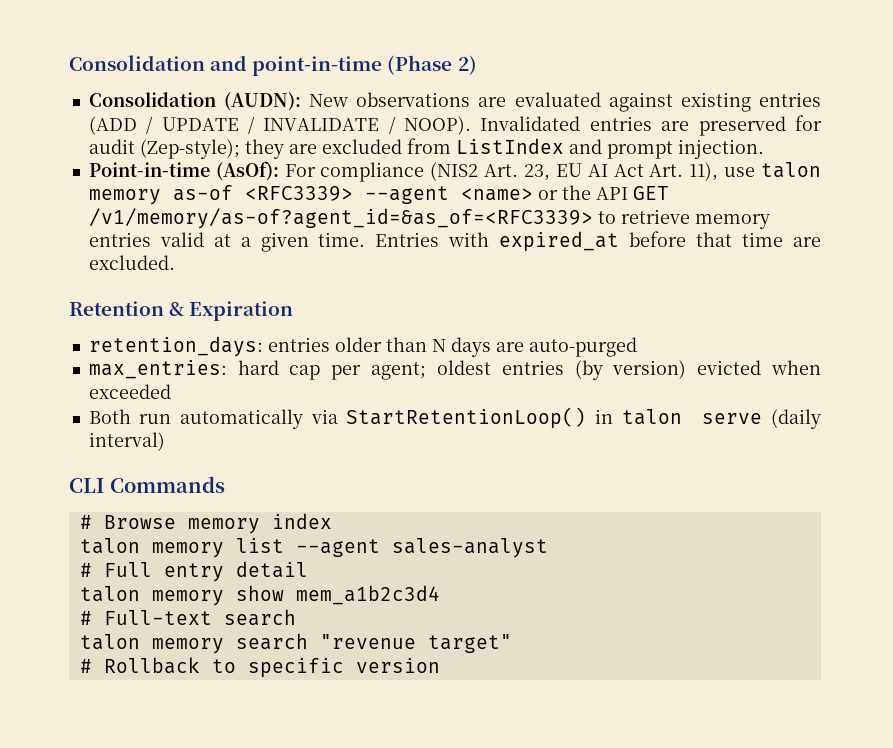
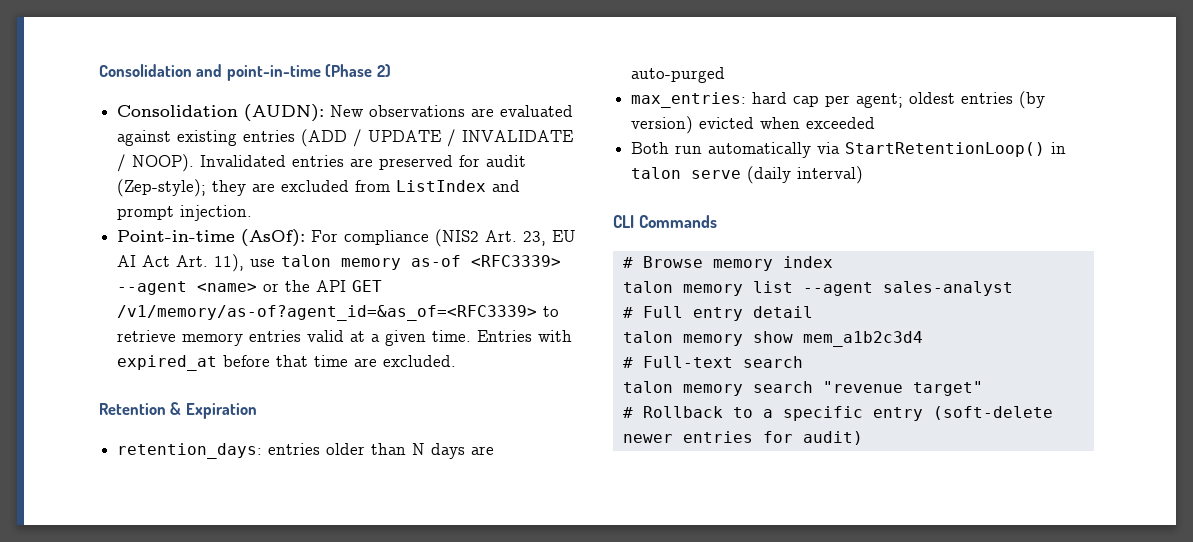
[247,658,440,678] specific version -> [762,406,1053,421] [622,431,863,445] a specific entry (soft-delete newer entries for audit)

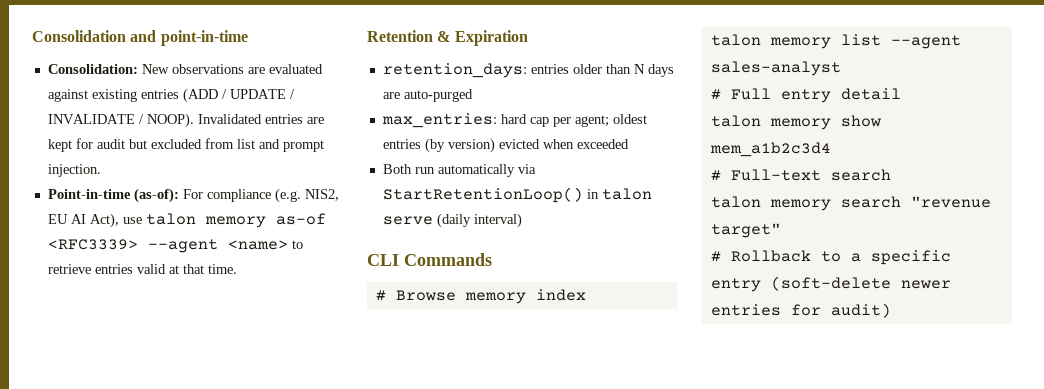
[325,64,391,77] [117,104,325,122] (Phase 2) // Consolidation (AUDN): -> [47,64,138,74] // Consolidation:
[379,155,454,170] preserved -> [47,139,72,152] kept
[117,179,276,197] (Zep-style); they are -> [128,139,147,149] but
[396,180,487,192] ListIndex -> [236,139,255,149] list
[241,229,306,247] (AsOf): -> [133,188,179,203] (as-of):
[435,229,577,247] [117,254,245,272] (NIS2 Art. 23, EU AI Act Art. 11), -> [274,188,339,203] [47,213,119,228] (e.g. NIS2, EU AI Act),
[263,280,383,292] [117,305,538,321] or the API GET /v1/memory/as-of?agent_id=&as_of=<RFC3339> -> (288, 245) none
[182,333,244,346] memory -> (91, 269) none
[371,330,427,346] a given -> [182,264,204,274] that
[477,330,573,342] [117,355,457,371] Entries with expired_at before that time are excluded. -> (237, 269) none

